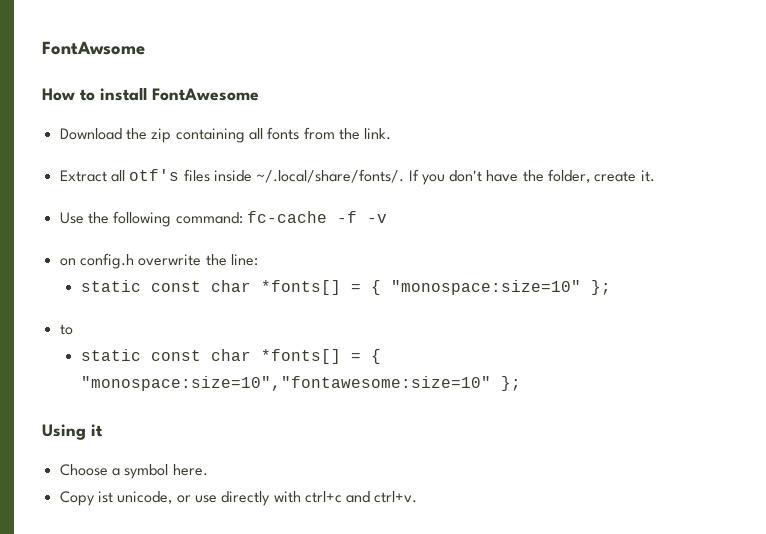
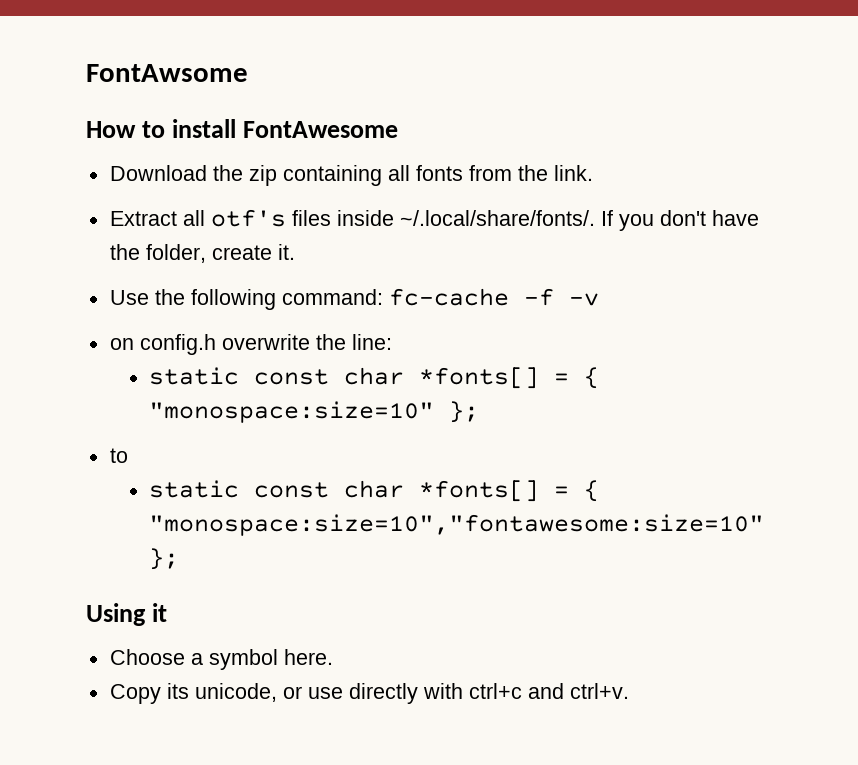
[97,491,113,503] ist -> [166,683,189,699] its

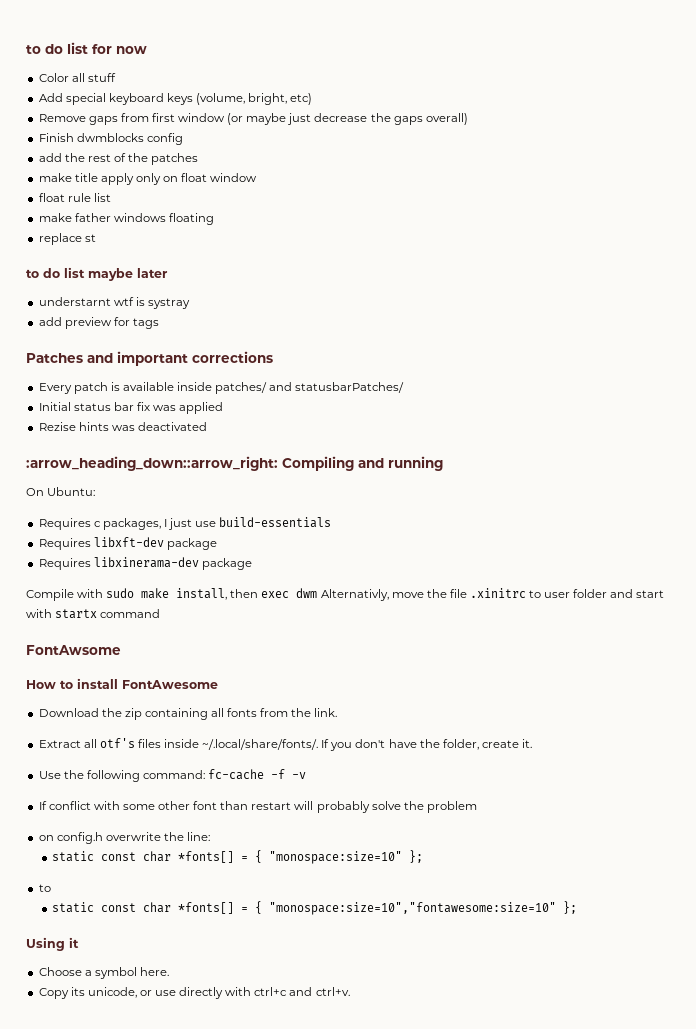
(86, 73) none -> [26,42,147,54] [38,73,116,82] [38,93,313,105] [38,113,468,125] [38,133,183,145] [38,153,199,165] [38,173,258,185] [38,193,111,202] [38,213,214,225] [38,233,96,245] [26,267,168,281] [38,297,190,309] [38,317,159,329] [26,351,273,366] [38,382,405,394] [38,402,224,414] [38,422,207,431] [26,456,443,471] [26,487,96,496] [38,517,332,530] [38,537,217,550] [38,557,252,570] [26,588,665,601] [26,609,161,619] to do list for now // Color all stuff // Add special keyboard keys (volume, bright, etc) // Remove gaps from first window (or maybe just decrease the gaps overall) // Finish dwmblocks config // add the rest of the patches // make title apply only on float window // float rule list // make father windows floating // replace st // to do list maybe later // understarnt wtf is systray // add preview for tags // Patches and important corrections // Every patch is available inside patches/ and statusbarPatches/ // Initial status bar fix was applied // Rezise hints was deactivated // :arrow_heading_down::arrow_right: Compiling and running // On Ubuntu: // Requires c packages, I just use build-essentials // Requires libxft-dev package // Requires libxinerama-dev package // Compile with sudo make install, then exec dwm Alternativly, move the file .xinitrc to user folder and start with startx command //
(599, 299) none -> [38,801,477,813] // If conflict with some other font than restart will probably solve the problem

